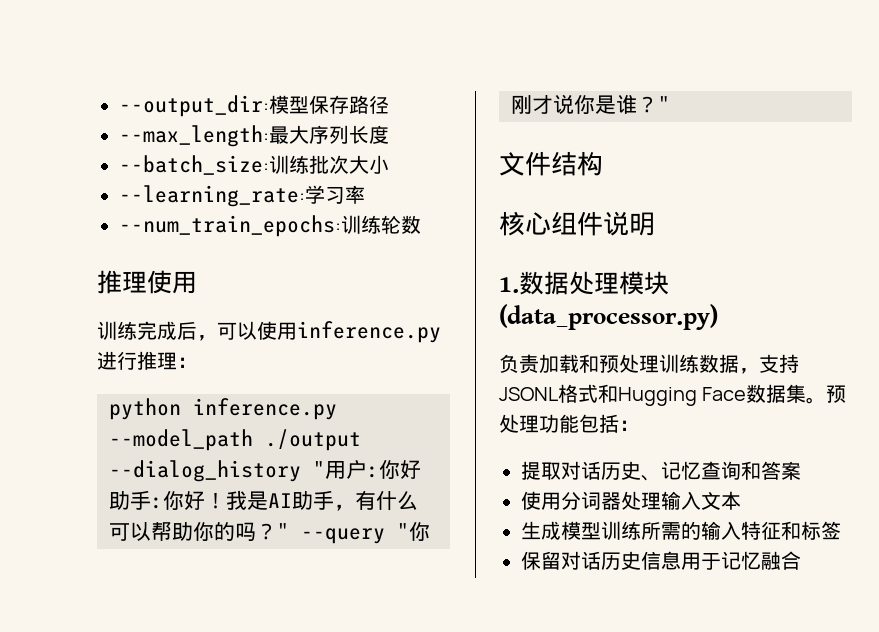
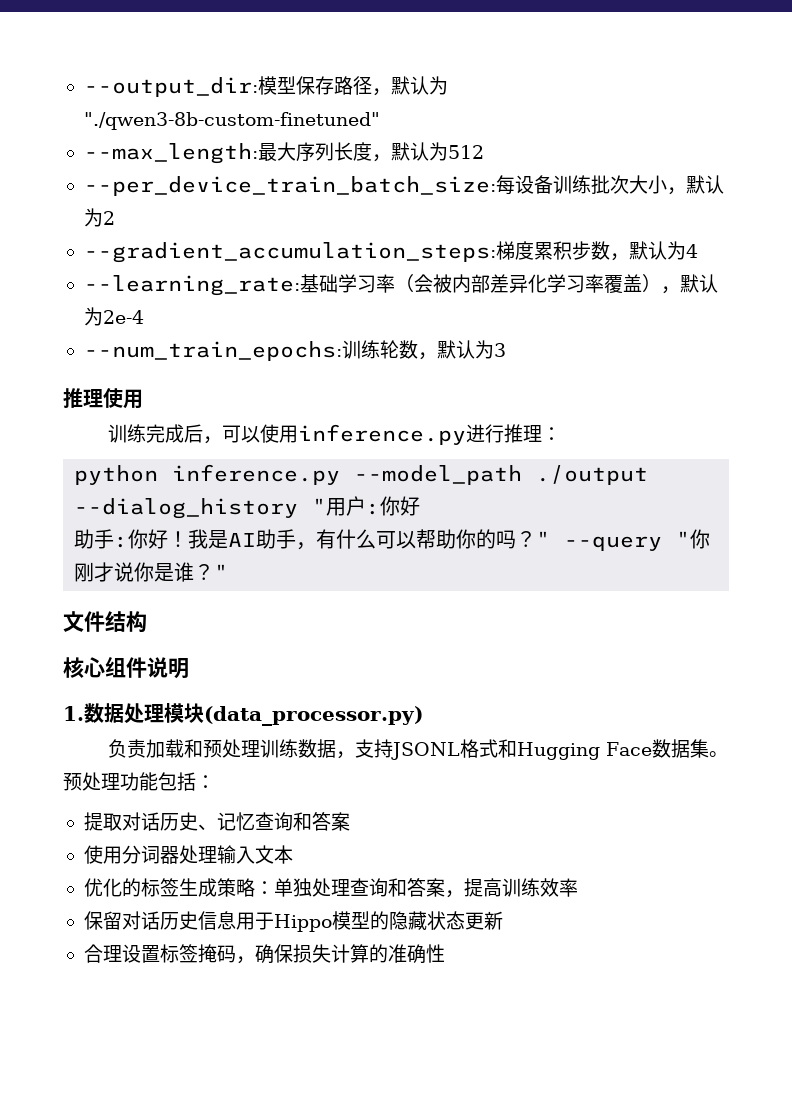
(389, 104) none -> [371,76,448,96] [83,112,380,130] ，默认为"./qwen3-8b-custom-finetuned"
[119,155,389,175] // --batch_size:训练批次大小 -> [371,142,484,162] [83,175,724,196] [83,208,115,227] [83,241,698,263] ，默认为512 // --per_device_train_batch_size:每设备训练批次大小，默认为2 // --gradient_accumulation_steps:梯度累积步数，默认为4
[305,185,365,204] 学习率 -> [299,274,718,294] [83,307,144,326] 基础学习率（会被内部差异化学习率覆盖），默认为2e-4
(421, 224) none -> [417,340,506,360] ，默认为3
[521,521,841,540] 生成模型训练所需的输入特征和标签 -> [83,878,578,898] 优化的标签生成策略：单独处理查询和答案，提高训练效率
[721,551,801,570] 记忆融合 -> [273,911,503,932] [83,944,445,964] Hippo模型的隐藏状态更新 // 合理设置标签掩码，确保损失计算的准确性

